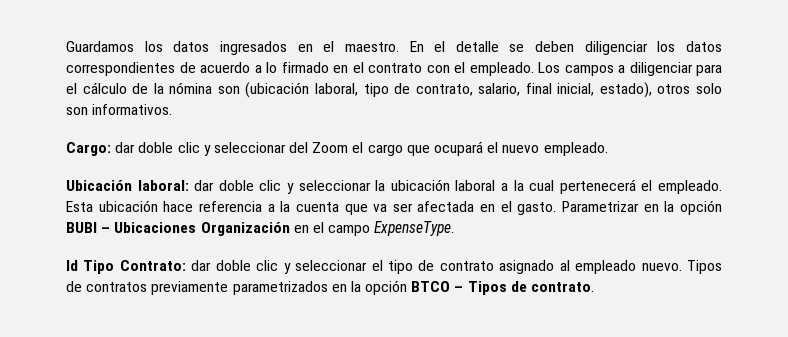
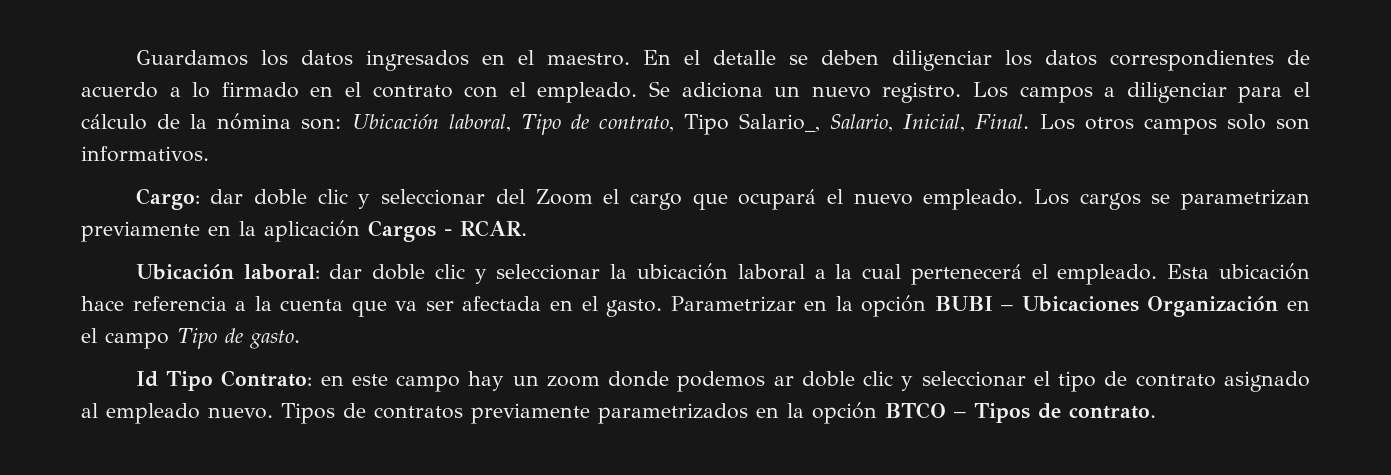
(534, 69) none -> [649,81,962,103] Se adiciona un nuevo registro.
[217,82,691,98] son (ubicación laboral, tipo de contrato, salario, final inicial, estado), otros -> [301,113,1217,135] son: Ubicación laboral, Tipo de contrato, Tipo Salario_, Salario, Inicial, Final. Los otros campos
(608, 149) none -> [1033,189,1310,210] [81,220,527,242] Los cargos se parametrizan previamente en la aplicación Cargos - RCAR.
[374,221,455,236] ExpenseType. -> [177,328,300,349] Tipo de gasto.
[191,260,212,271] dar -> [320,371,794,392] en este campo hay un zoom donde podemos ar

